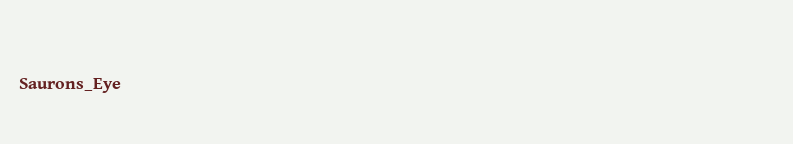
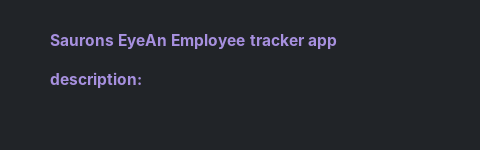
[19,78,121,93] Saurons_Eye -> [50,34,337,50] [50,72,142,89] Saurons EyeAn Employee tracker app // description:

